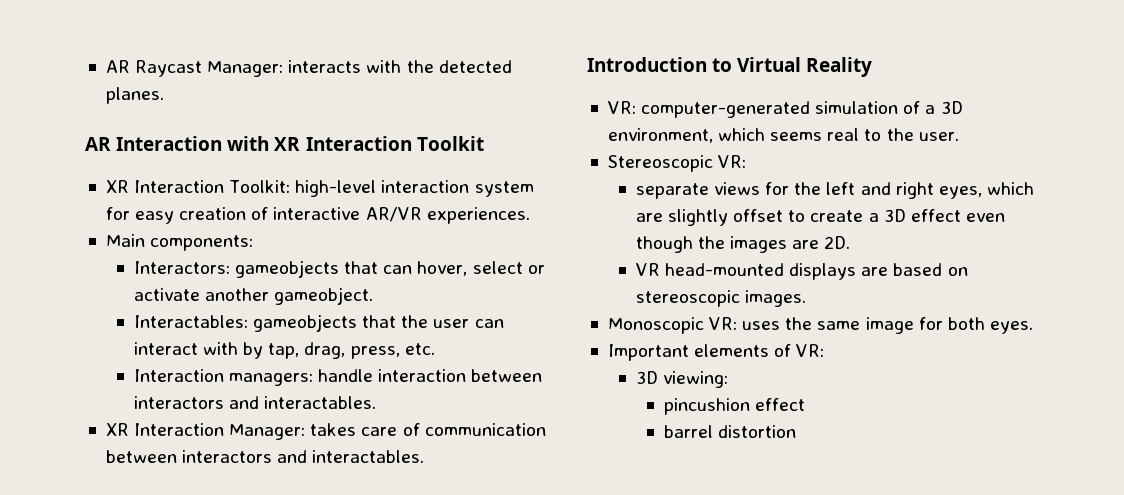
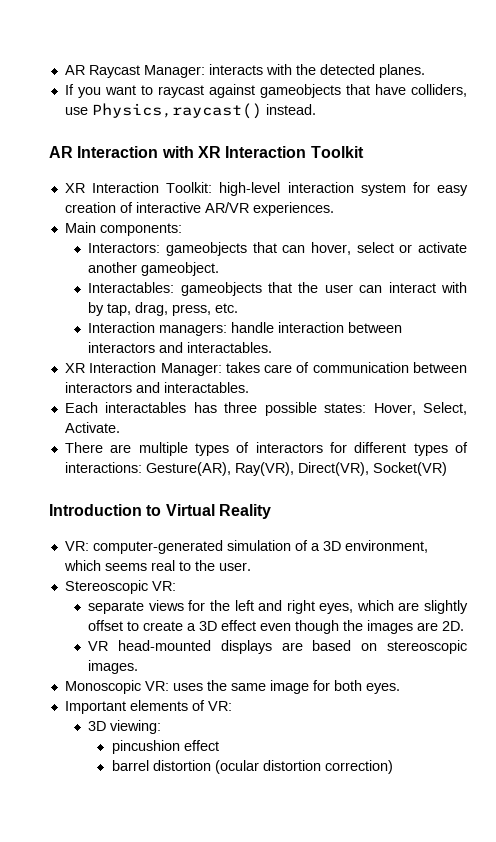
(164, 95) none -> [64,84,467,98] [64,103,316,119] // If you want to raycast against gameobjects that have colliders, use Physics,raycast() instead.
(425, 456) none -> [64,402,468,416] [64,422,120,433] [64,442,469,456] [64,462,447,476] // Each interactables has three possible states: Hover, Select, Activate. // There are multiple types of interactors for different types of interactions: Gesture(AR), Ray(VR), Direct(VR), Socket(VR)
(797, 431) none -> [214,760,393,774] (ocular distortion correction)

